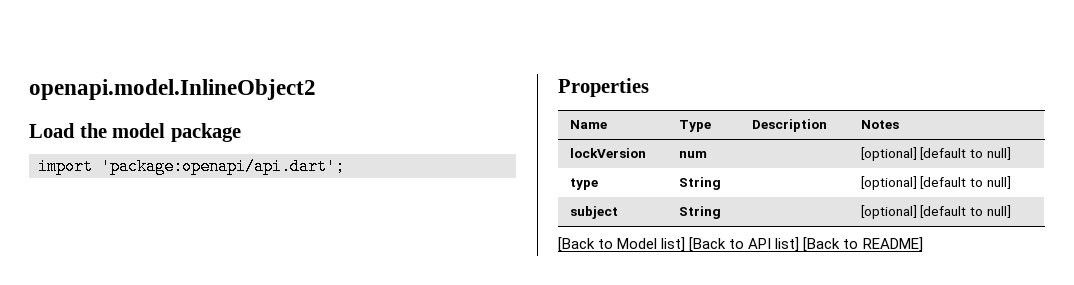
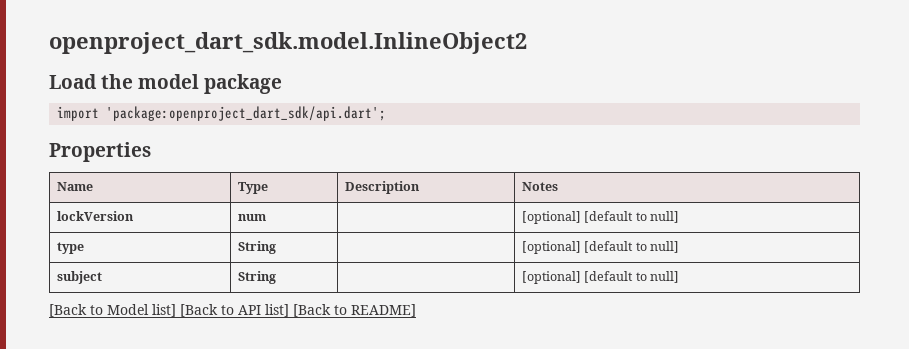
[29,79,316,100] openapi.model.InlineObject2 -> [49,32,527,54] openproject_dart_sdk.model.InlineObject2
[101,158,345,175] 'package:openapi/api.dart'; -> [106,106,387,121] 'package:openproject_dart_sdk/api.dart';

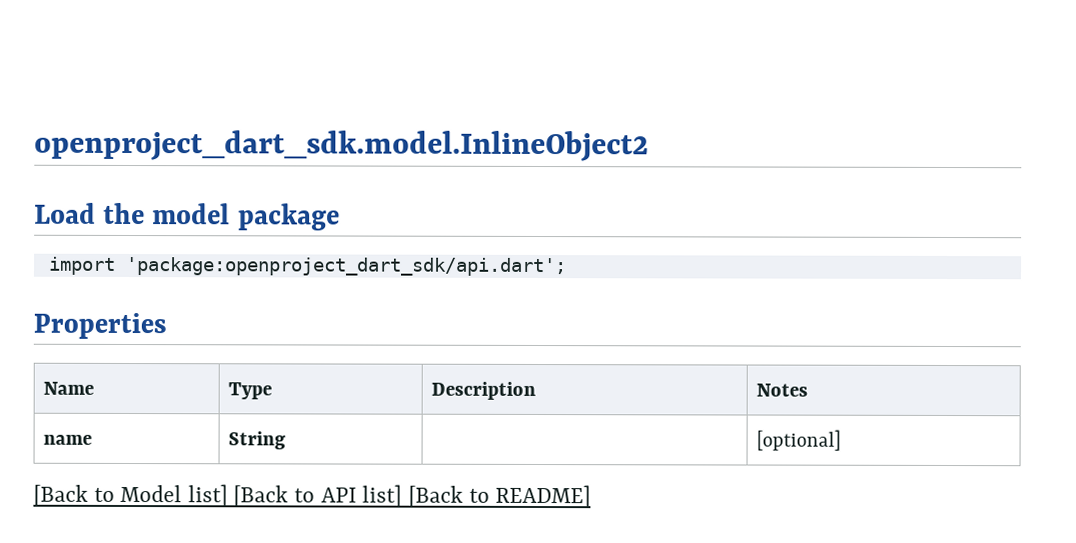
[56,211,134,221] [237,214,266,221] [521,211,680,224] [56,242,84,254] [237,241,276,254] [521,241,680,254] [56,271,102,284] [237,271,276,284] [521,271,680,284] lockVersion | num | | [optional] [default to null] // type | String | | [optional] [default to null] // subject | String | | [optional] [default to null] -> [43,434,93,445] [228,431,287,450] [756,429,842,451] name | String | | [optional]

